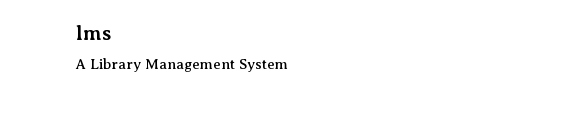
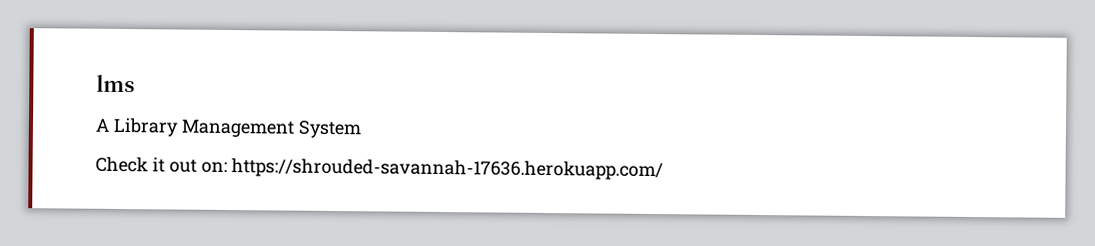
(288, 65) none -> [95,156,664,181] // Check it out on: https://shrouded-savannah-17636.herokuapp.com/

